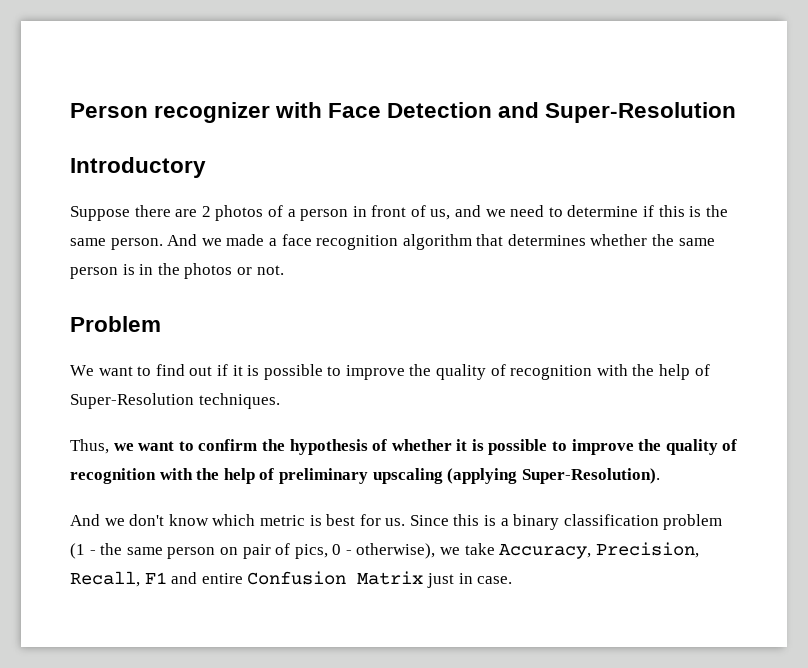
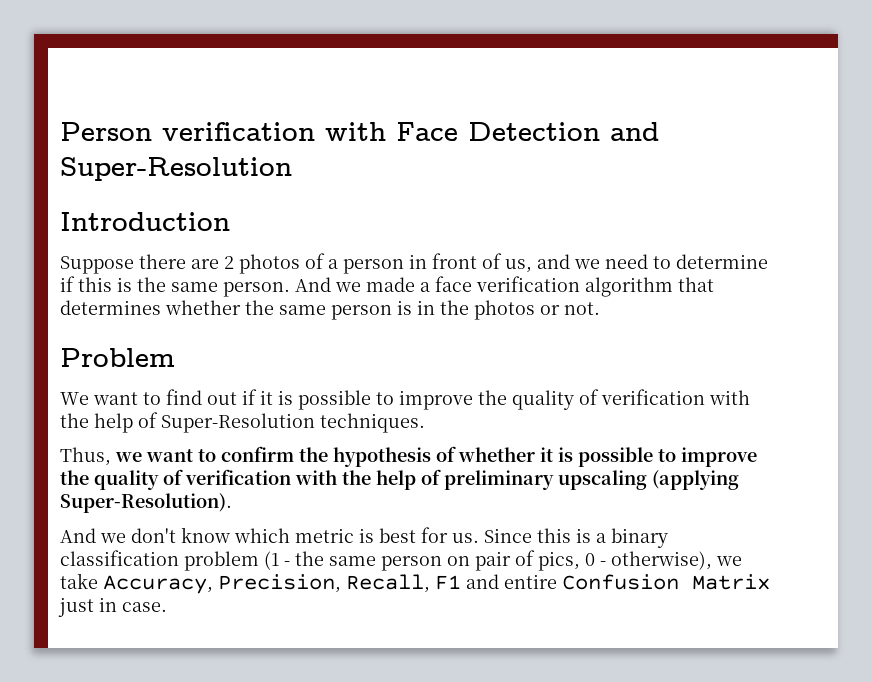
[154,102,271,123] recognizer -> [162,122,315,141] verification
[70,157,206,178] Introductory -> [60,212,230,231] Introduction
[316,235,399,250] recognition -> [476,276,580,292] verification
[510,365,593,380] recognition -> [601,389,705,405] verification
[70,468,156,484] recognition -> [185,469,291,485] verification

